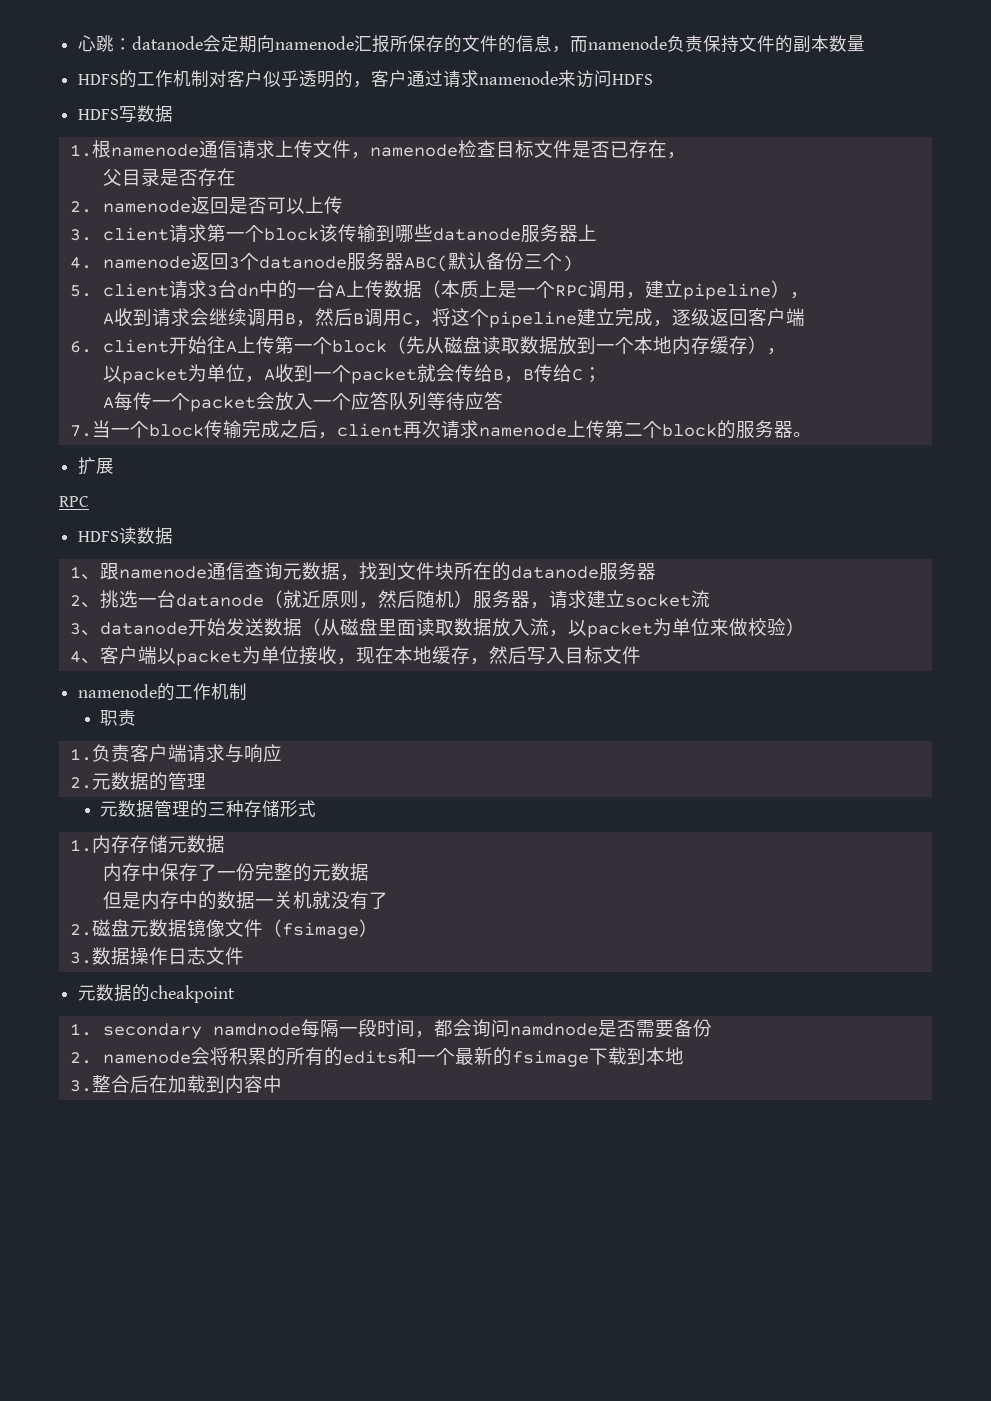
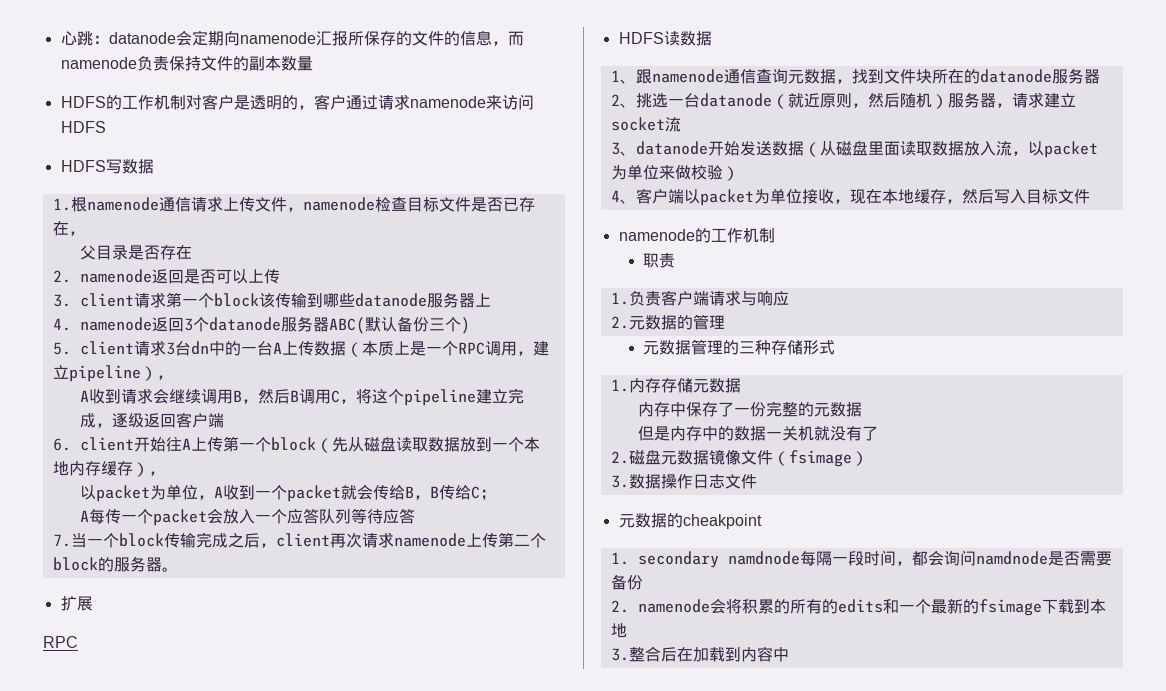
[263,70,300,87] 似乎 -> [233,95,250,110] 是

